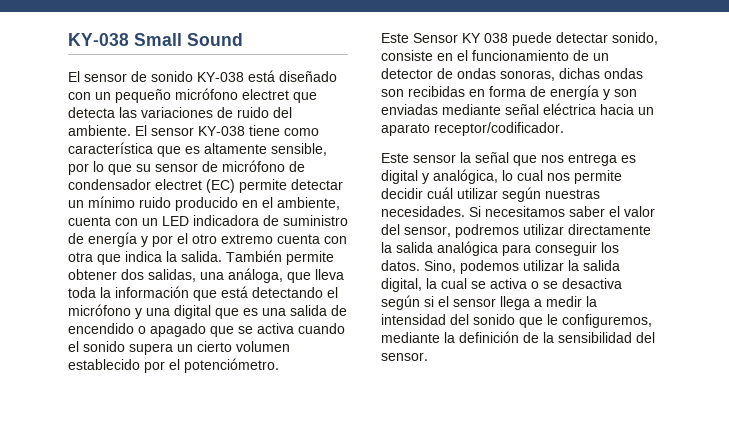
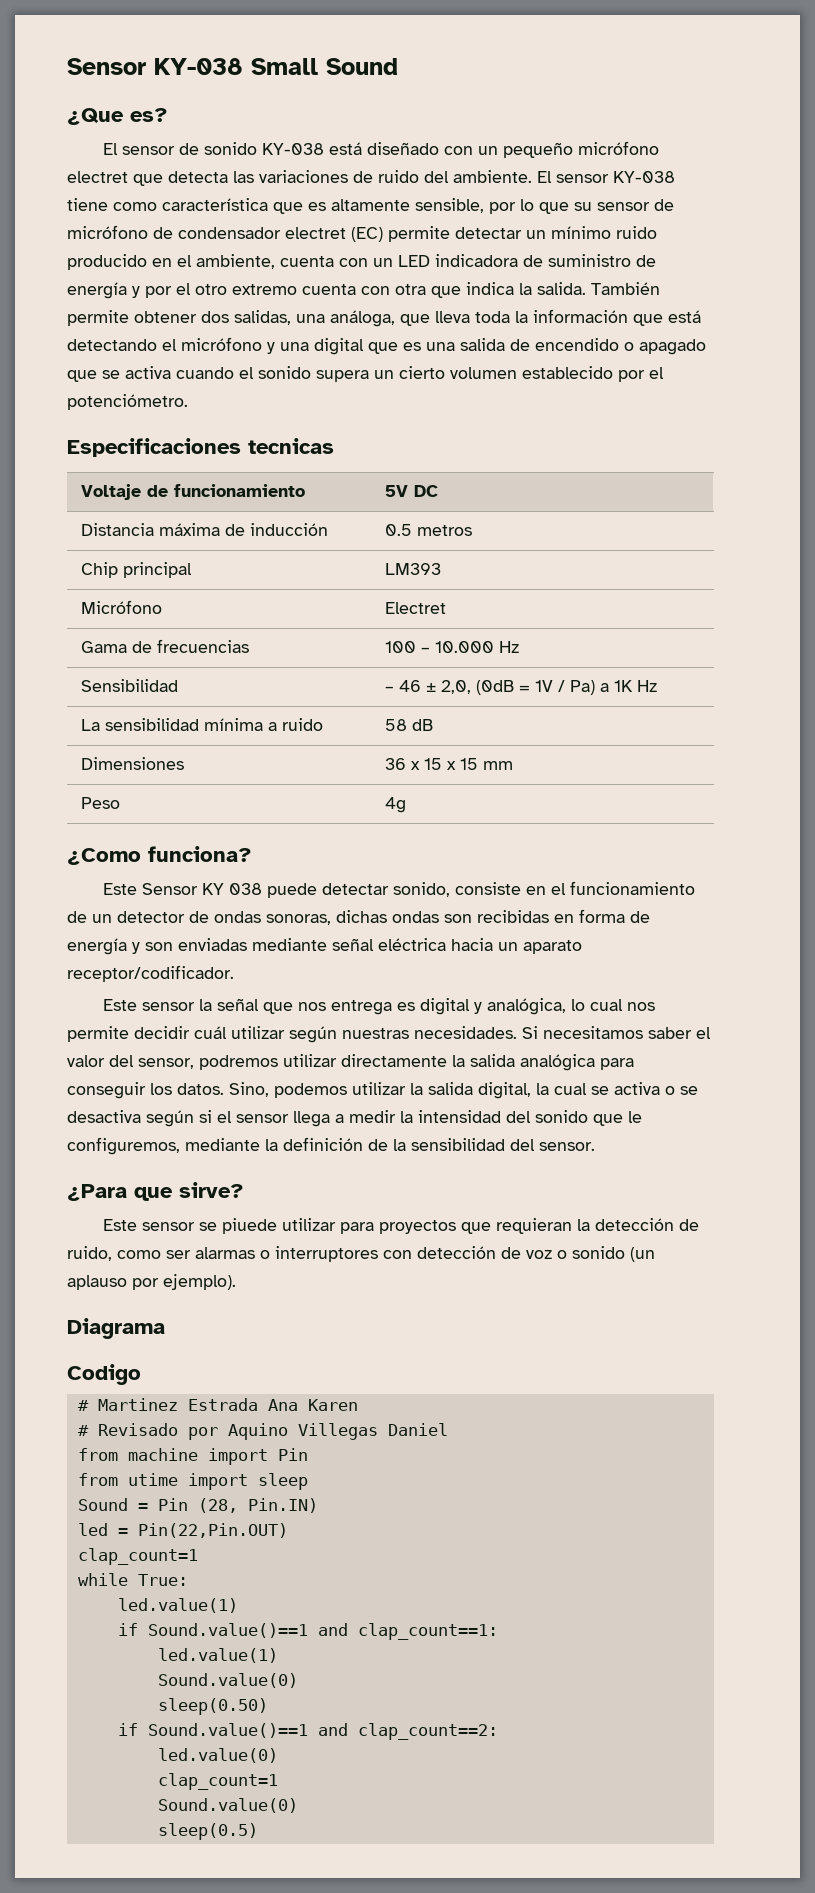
(68, 39) none -> [67,58,146,75] Sensor
(243, 39) none -> [67,108,168,125] // ¿Que es?
(279, 365) none -> [67,438,334,457] [80,484,305,500] [384,485,438,497] [80,523,328,536] [384,524,472,536] [80,562,192,578] [384,563,441,575] [80,600,162,614] [384,602,446,614] [80,639,249,653] [384,641,519,653] [80,679,178,692] [384,680,657,695] [80,718,323,731] [384,719,433,731] [80,757,184,770] [384,758,513,770] [80,797,120,809] [384,797,406,813] [67,846,252,865] // Especificaciones tecnicas // Voltaje de funcionamiento | 5V DC // Distancia máxima de inducción | 0.5 metros // Chip principal | LM393 // Micrófono | Electret // Gama de frecuencias | 100 – 10.000 Hz // Sensibilidad | – 46 ± 2,0, (0dB = 1V / Pa) a 1K Hz // La sensibilidad mínima a ruido | 58 dB // Dimensiones | 36 x 15 x 15 mm // Peso | 4g // ¿Como funciona?
(428, 356) none -> [67,1182,244,1201] [103,1218,700,1234] [67,1246,655,1262] [67,1274,236,1290] [67,1318,165,1339] [67,1364,141,1385] [77,1398,358,1411] [77,1423,448,1440] [77,1448,308,1465] [77,1473,308,1490] [77,1498,318,1513] [77,1523,288,1538] [77,1548,198,1565] [77,1573,188,1586] [117,1598,238,1613] [117,1623,498,1640] [157,1648,278,1663] [157,1673,298,1688] [157,1698,268,1715] [117,1723,498,1740] [157,1748,278,1763] [157,1773,278,1790] [157,1798,298,1813] [157,1823,258,1840] // ¿Para que sirve? // Este sensor se piuede utilizar para proyectos que requieran la detección de ruido, como ser alarmas o interruptores con detección de voz o sonido (un aplauso por ejemplo). // Diagrama // Codigo // # Martinez Estrada Ana Karen // # Revisado por Aquino Villegas Daniel // from machine import Pin // from utime import sleep // Sound = Pin (28, Pin.IN) // led = Pin(22,Pin.OUT) // clap_count=1 // while True: // led.value(1) // if Sound.value()==1 and clap_count==1: // led.value(1) // Sound.value(0) // sleep(0.50) // if Sound.value()==1 and clap_count==2: // led.value(0) // clap_count=1 // Sound.value(0) // sleep(0.5)

